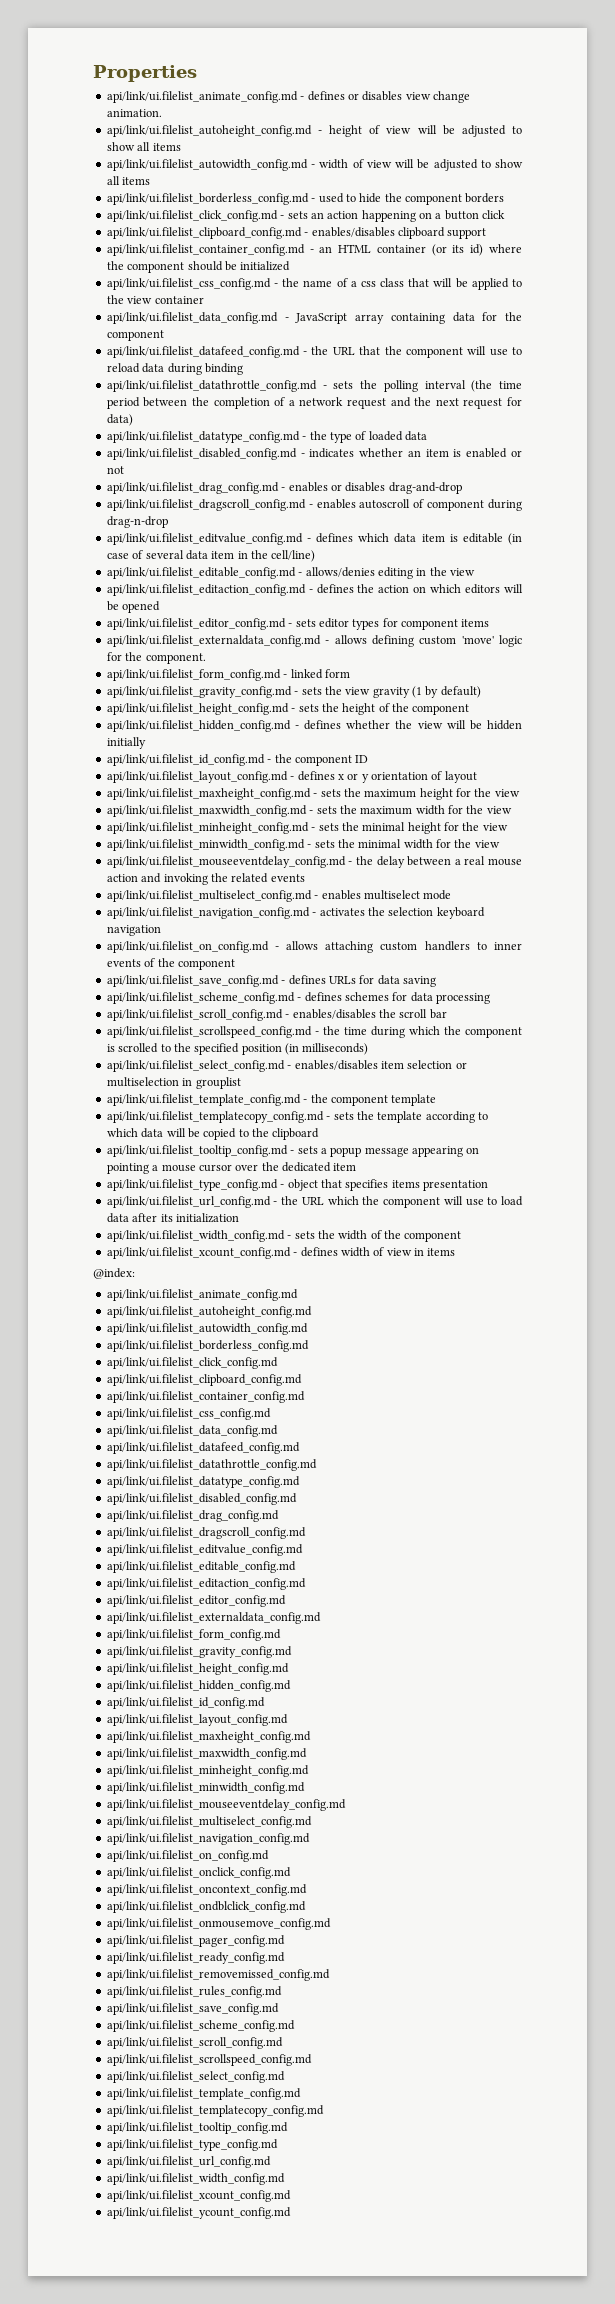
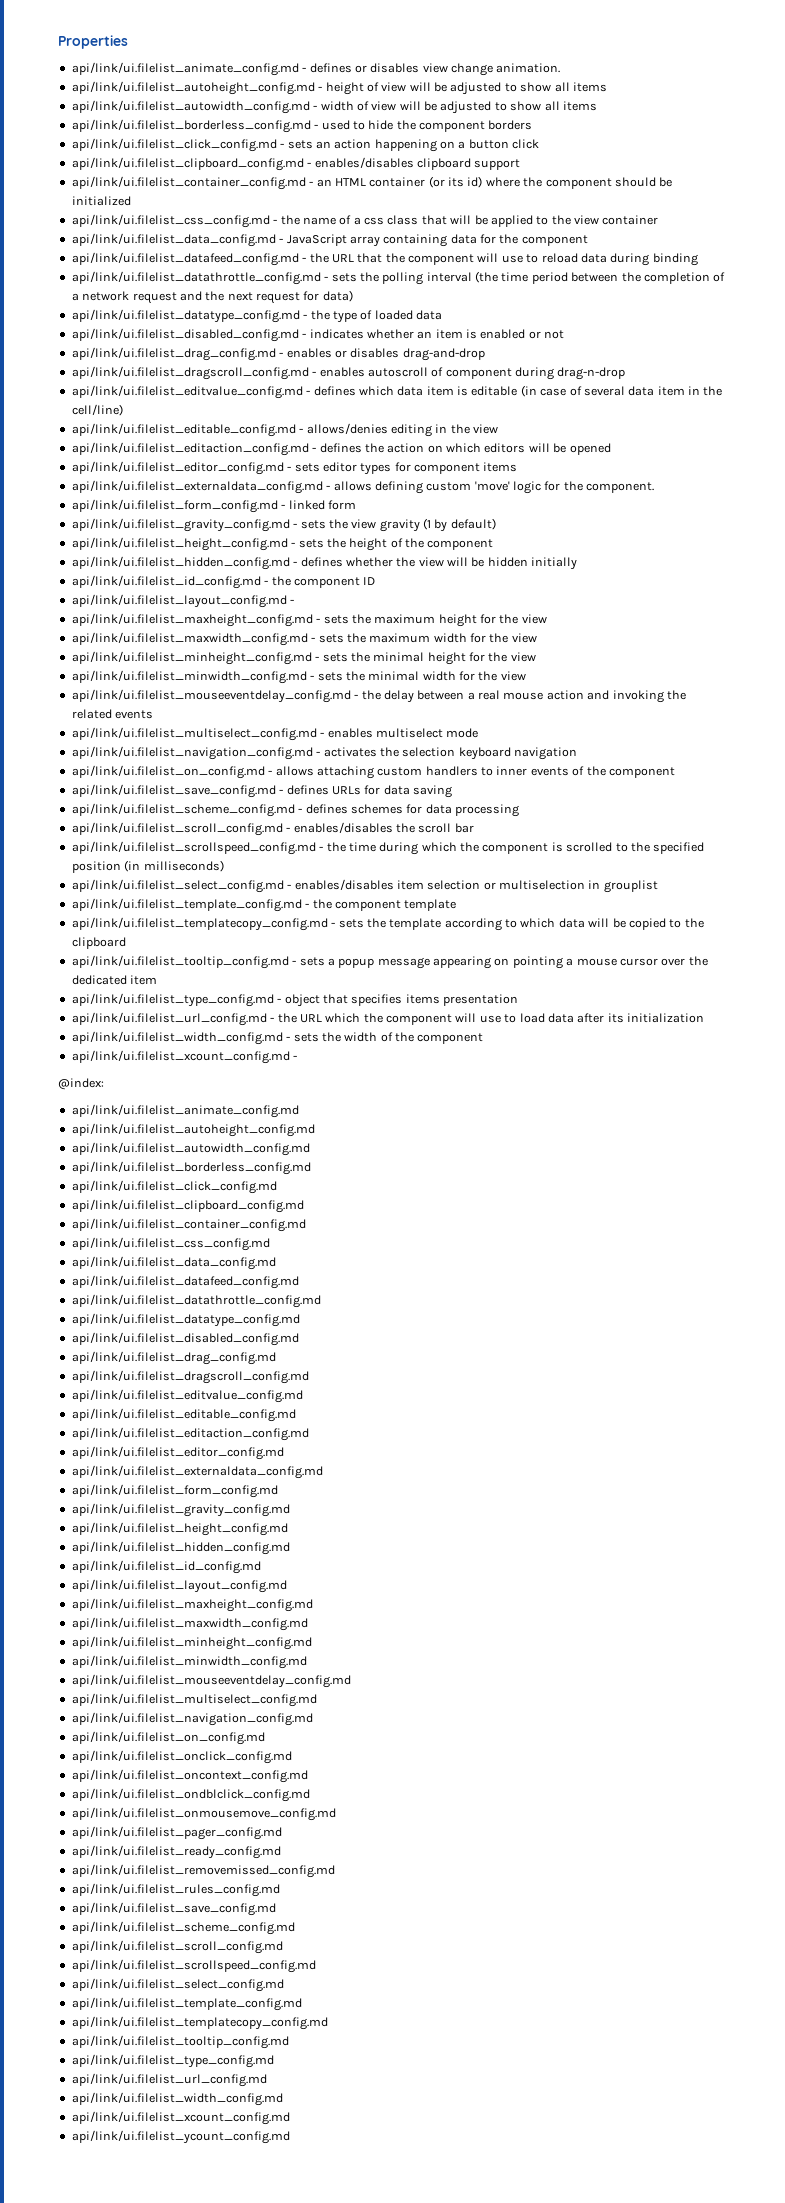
[297,771,477,783] defines x or y orientation of layout -> (295, 601) none
[300,1247,456,1257] defines width of view in items -> (298, 1057) none

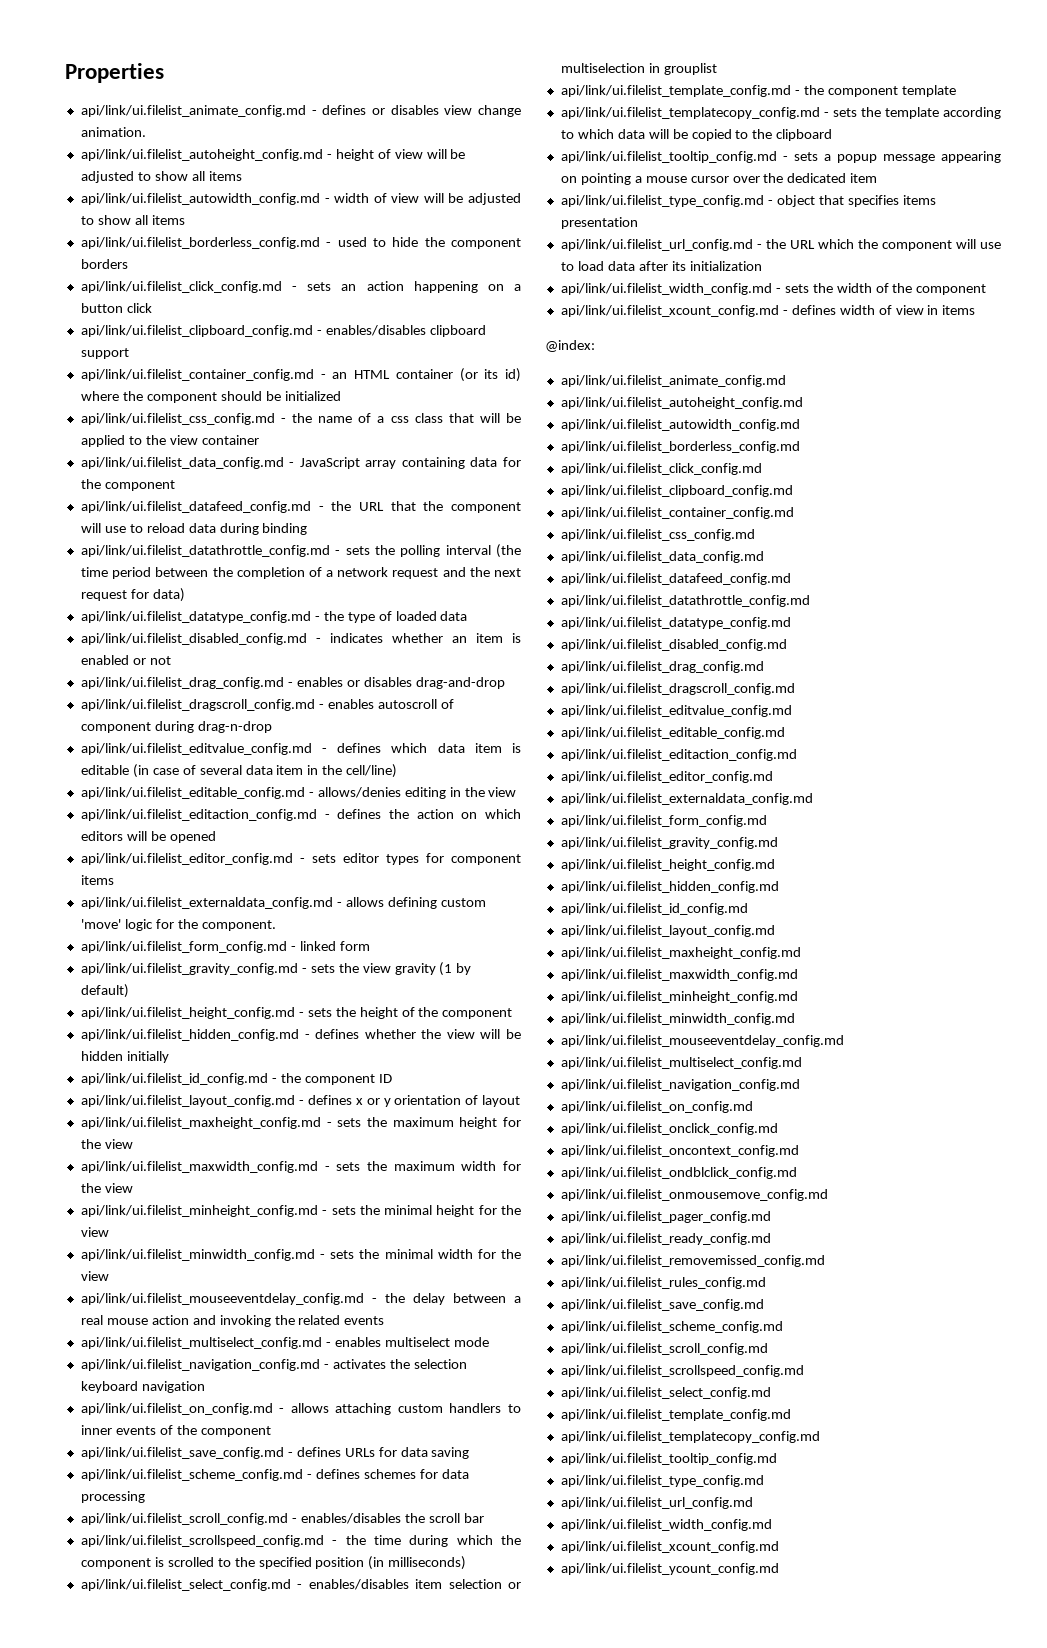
(295, 601) none -> [307,1095,521,1107] defines x or y orientation of layout
(298, 1057) none -> [791,305,976,315] defines width of view in items

